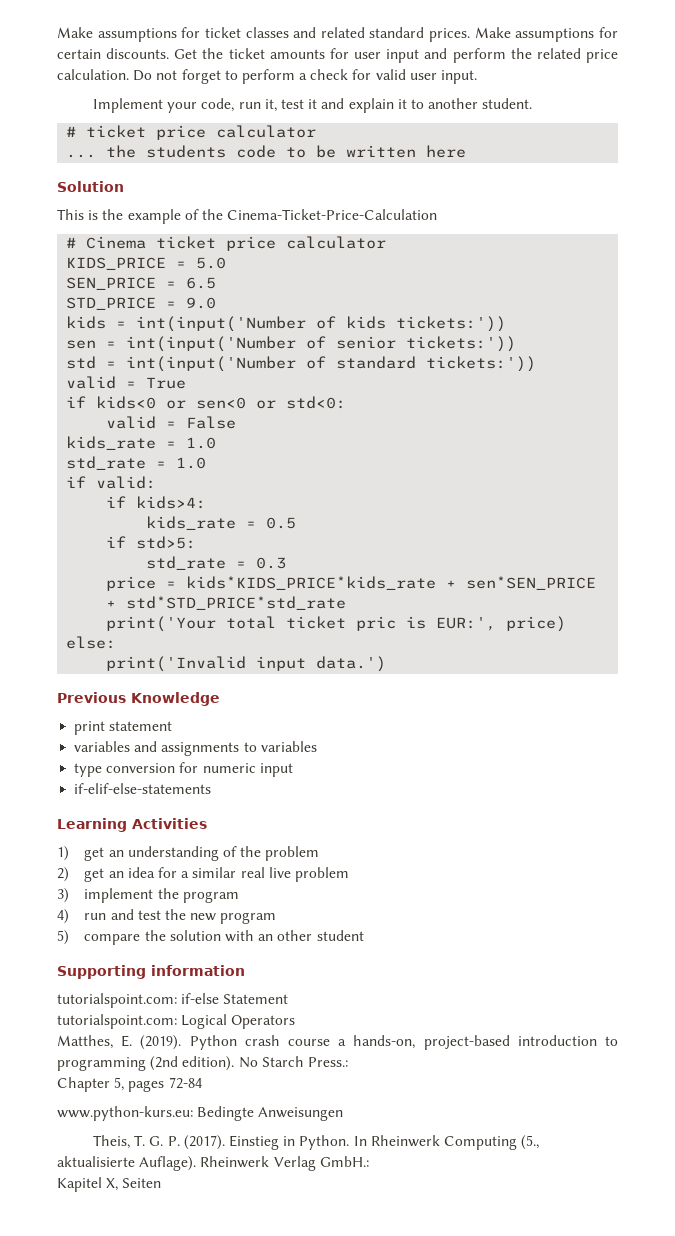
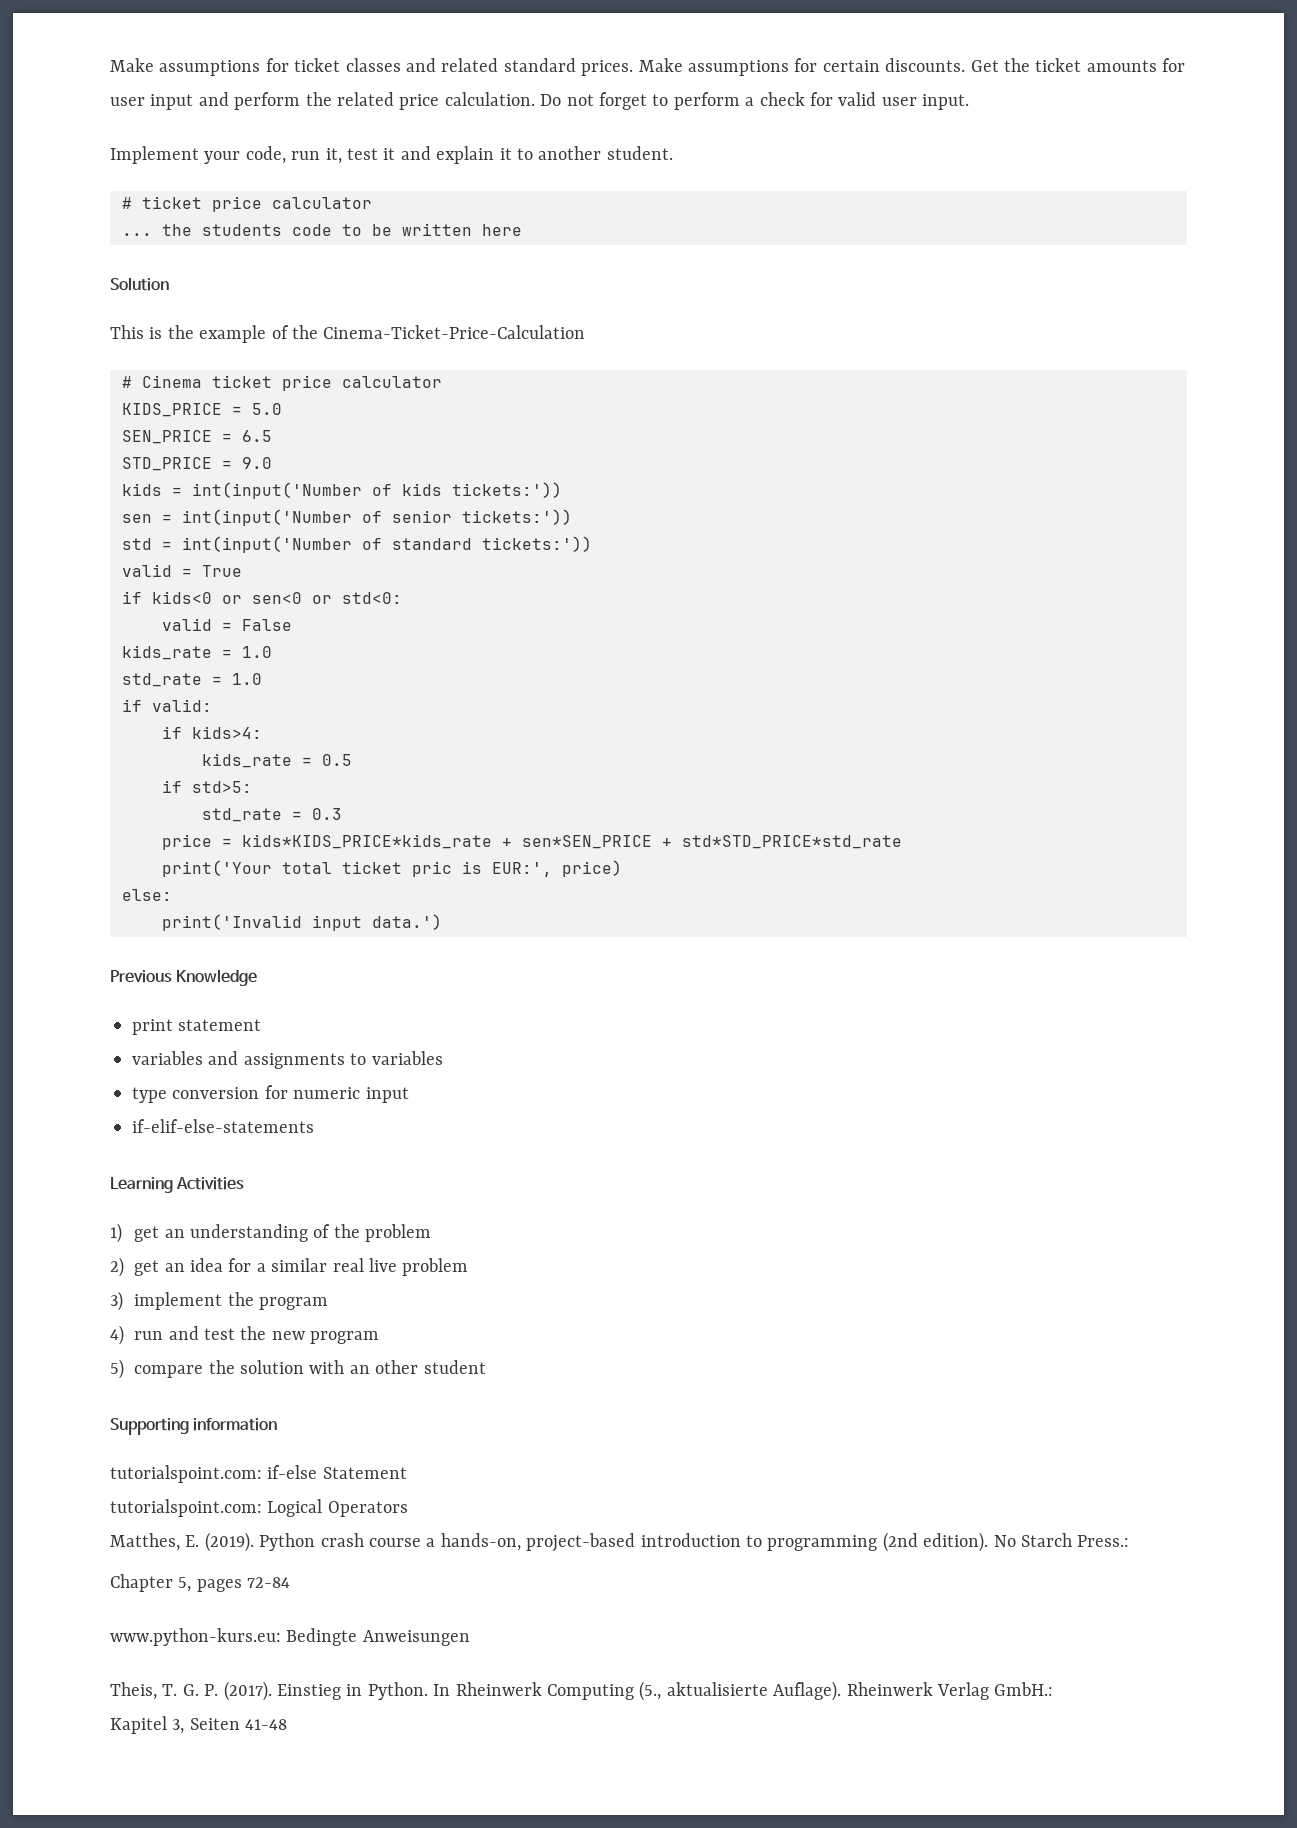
[106,1178,162,1191] X, Seiten -> [172,1718,288,1734] 3, Seiten 41-48

